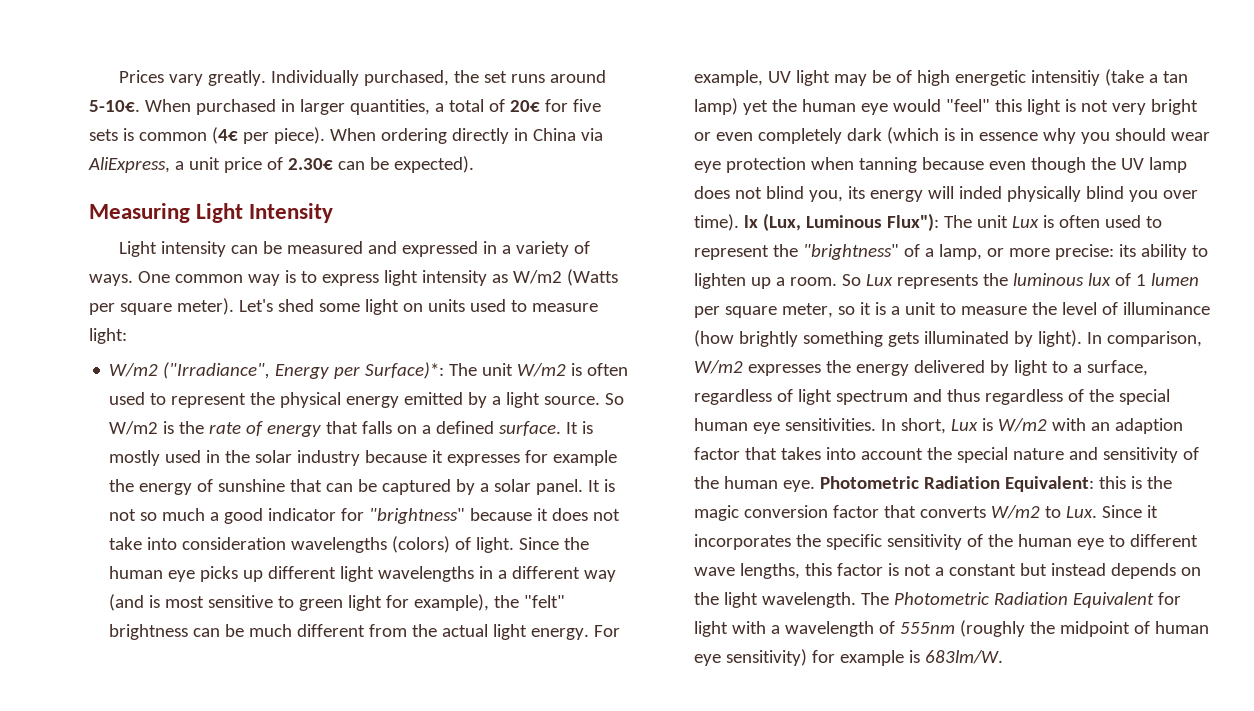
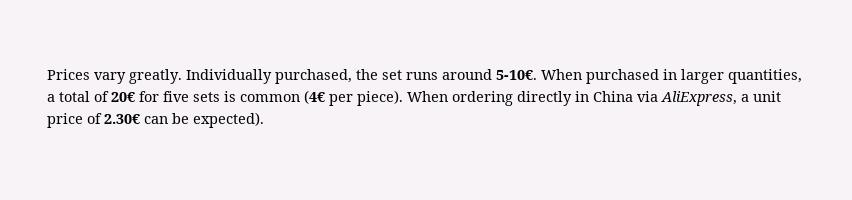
[89,203,334,223] [119,241,591,257] [89,269,618,286] [89,298,598,315] [89,328,127,344] [109,362,629,379] [109,392,625,408] [109,421,594,437] [109,450,618,466] [109,479,616,495] [109,508,621,524] [109,536,590,553] [109,566,617,582] [109,594,566,611] [109,624,621,640] [694,69,1189,86] [694,98,1199,115] [694,127,1211,144] [694,157,1188,173] [694,186,1199,202] [694,213,1163,231] [694,244,1209,260] [694,273,1200,289] [694,302,1211,318] [694,330,1203,347] [694,360,1149,376] [694,389,1171,405] [694,418,1184,434] [694,447,1200,463] [694,476,1173,492] [694,505,1159,521] [694,534,1199,550] [694,563,1202,579] [694,592,1182,608] [694,620,1210,637] [694,649,1004,666] // Measuring Light Intensity // Light intensity can be measured and expressed in a variety of ways. One common way is to express light intensity as W/m2 (Watts per square meter). Let's shed some light on units used to measure light: // W/m2 ("Irradiance", Energy per Surface)*: The unit W/m2 is often used to represent the physical energy emitted by a light source. So W/m2 is the rate of energy that falls on a defined surface. It is mostly used in the solar industry because it expresses for example the energy of sunshine that can be captured by a solar panel. It is not so much a good indicator for "brightness" because it does not take into consideration wavelengths (colors) of light. Since the human eye picks up different light wavelengths in a different way (and is most sensitive to green light for example), the "felt" brightness can be much different from the actual light energy. For example, UV light may be of high energetic intensitiy (take a tan lamp) yet the human eye would "feel" this light is not very bright or even completely dark (which is in essence why you should wear eye protection when tanning because even though the UV lamp does not blind you, its energy will inded physically blind you over time). lx (Lux, Luminous Flux"): The unit Lux is often used to represent the "brightness" of a lamp, or more precise: its ability to lighten up a room. So Lux represents the luminous lux of 1 lumen per square meter, so it is a unit to measure the level of illuminance (how brightly something gets illuminated by light). In comparison, W/m2 expresses the energy delivered by light to a surface, regardless of light spectrum and thus regardless of the special human eye sensitivities. In short, Lux is W/m2 with an adaption factor that takes into account the special nature and sensitivity of the human eye. Photometric Radiation Equivalent: this is the magic conversion factor that converts W/m2 to Lux. Since it incorporates the specific sensitivity of the human eye to different wave lengths, this factor is not a constant but instead depends on the light wavelength. The Photometric Radiation Equivalent for light with a wavelength of 555nm (roughly the midpoint of human eye sensitivity) for example is 683lm/W. -> (264, 120) none

